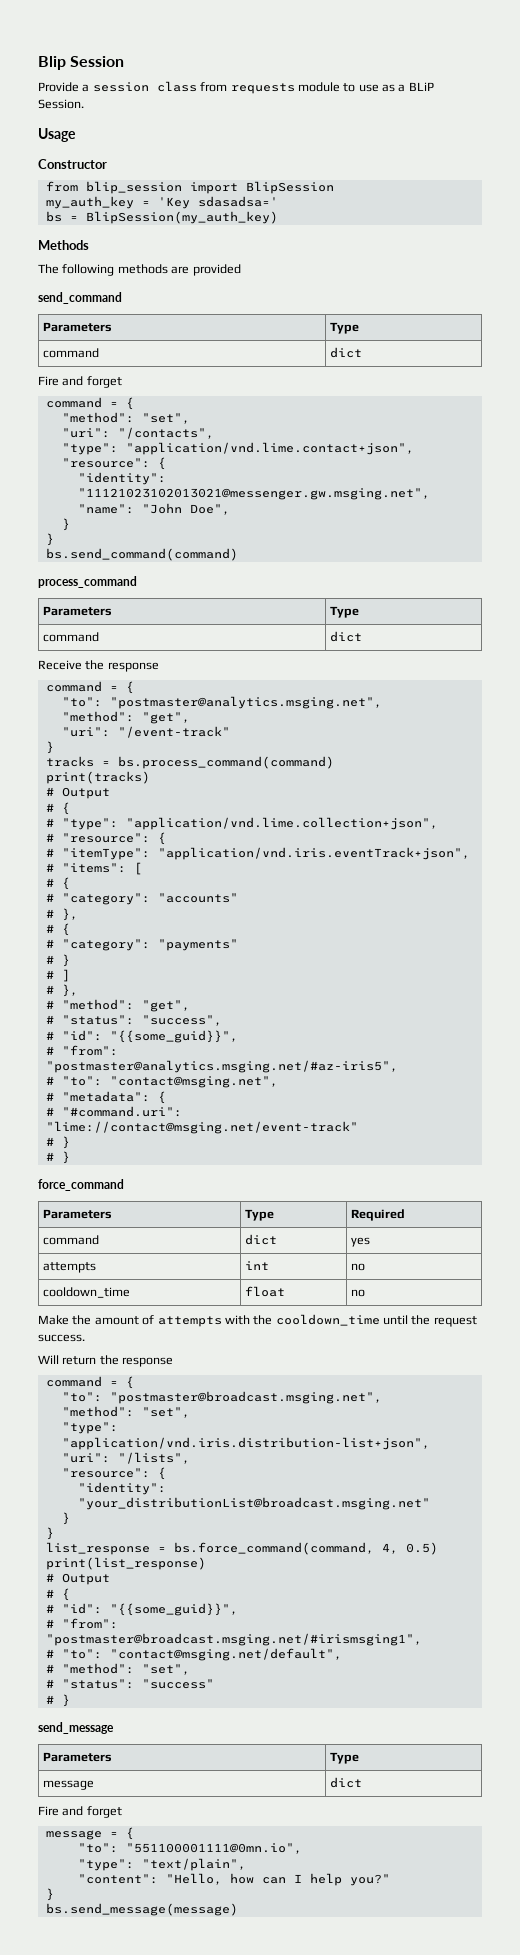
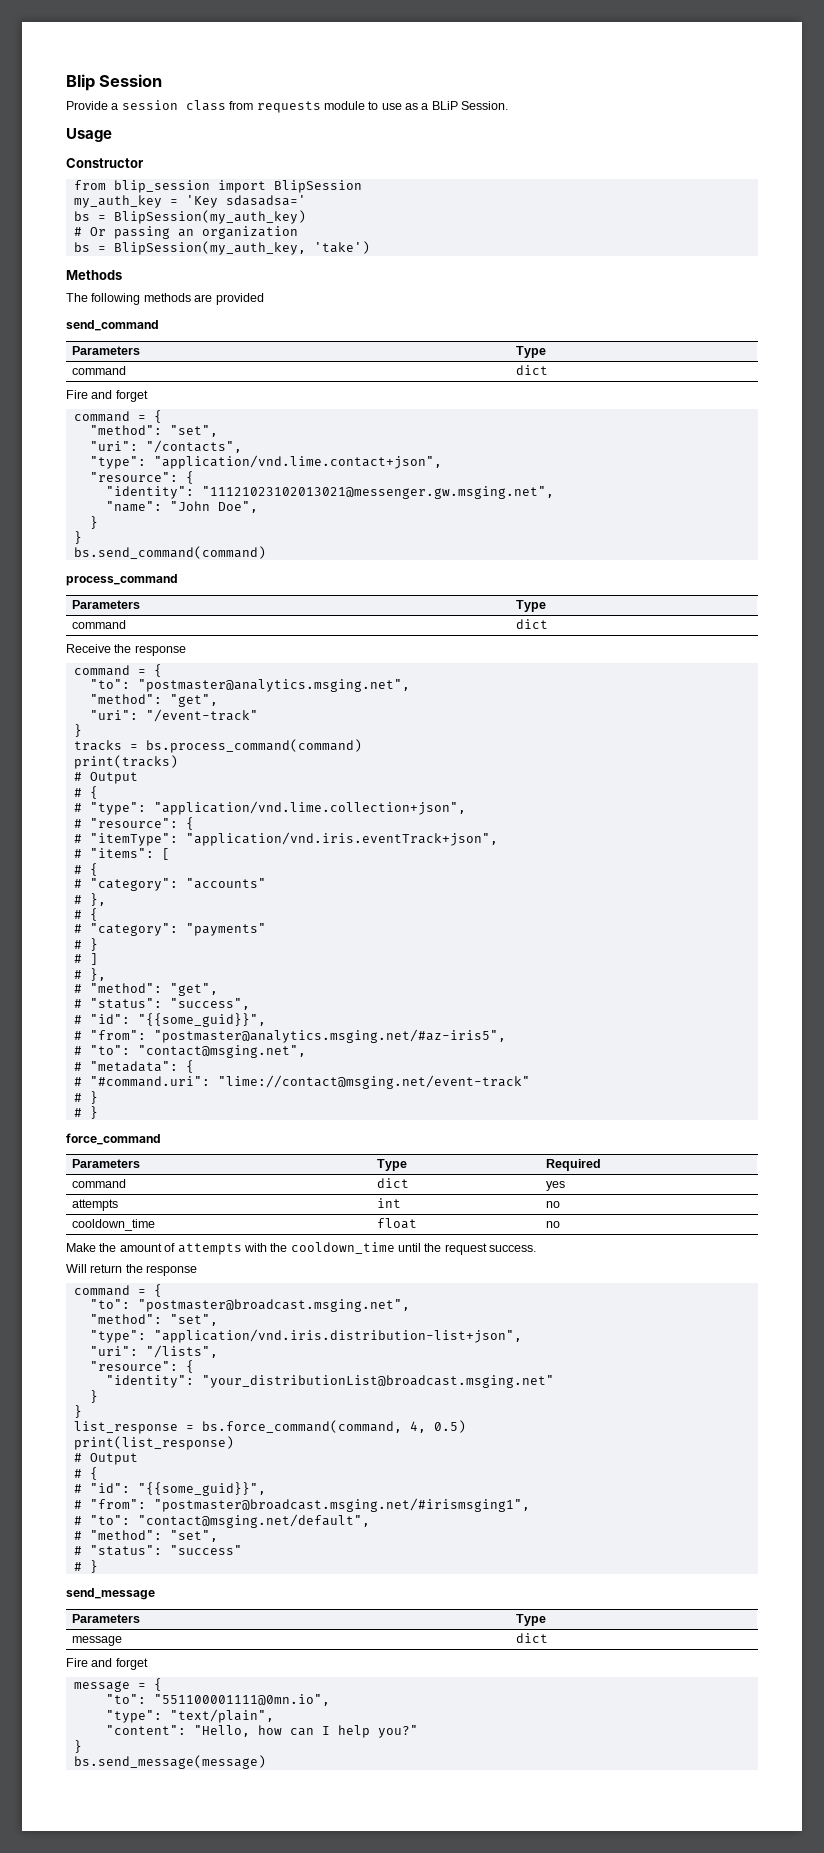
(278, 217) none -> [73,226,298,239] [73,241,370,255] // # Or passing an organization // bs = BlipSession(my_auth_key, 'take')

